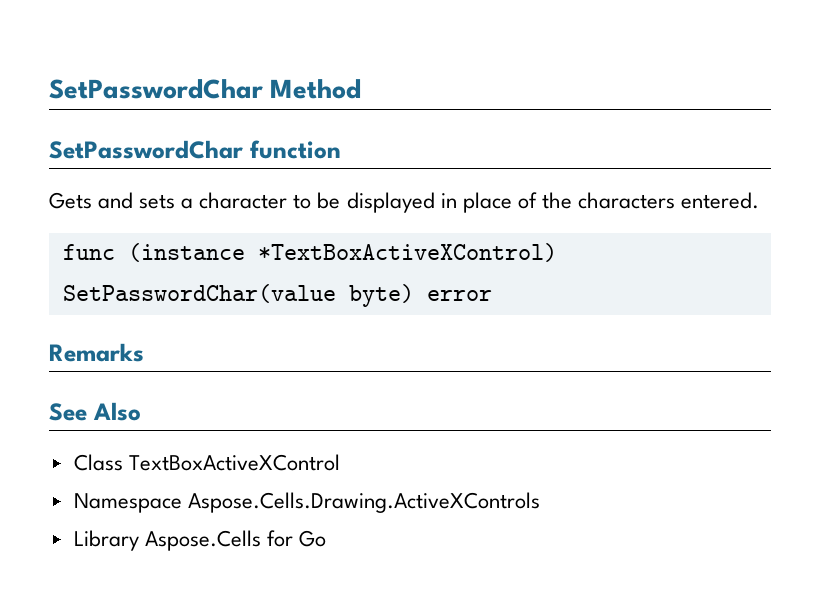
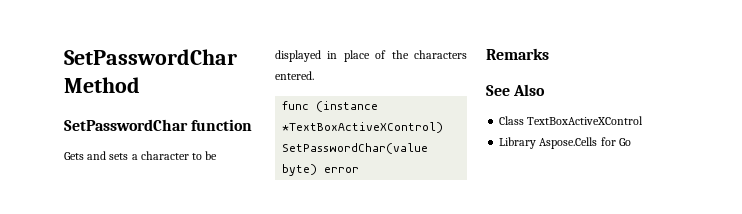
[73,492,540,513] // Namespace Aspose.Cells.Drawing.ActiveXControls -> (644, 120) none

